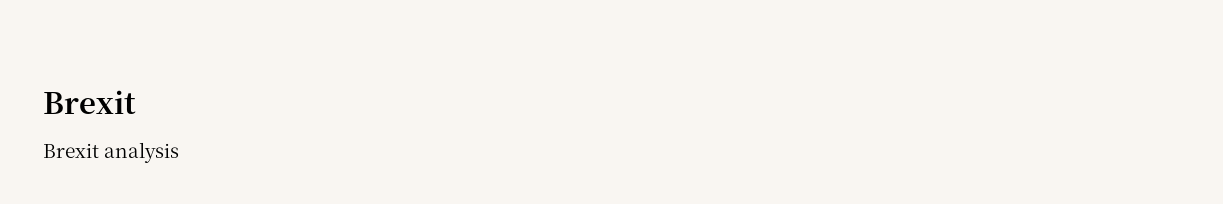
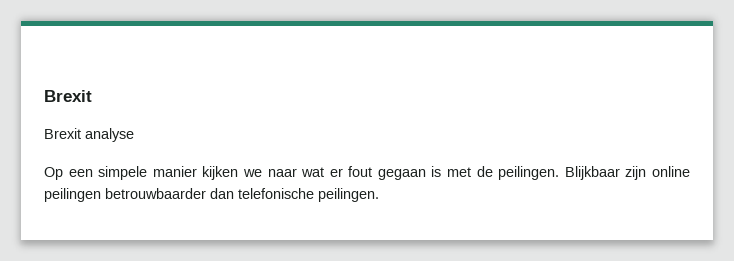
[104,142,180,163] analysis -> [85,128,134,142] [44,166,690,180] [44,188,379,202] analyse // Op een simpele manier kijken we naar wat er fout gegaan is met de peilingen. Blijkbaar zijn online peilingen betrouwbaarder dan telefonische peilingen.

